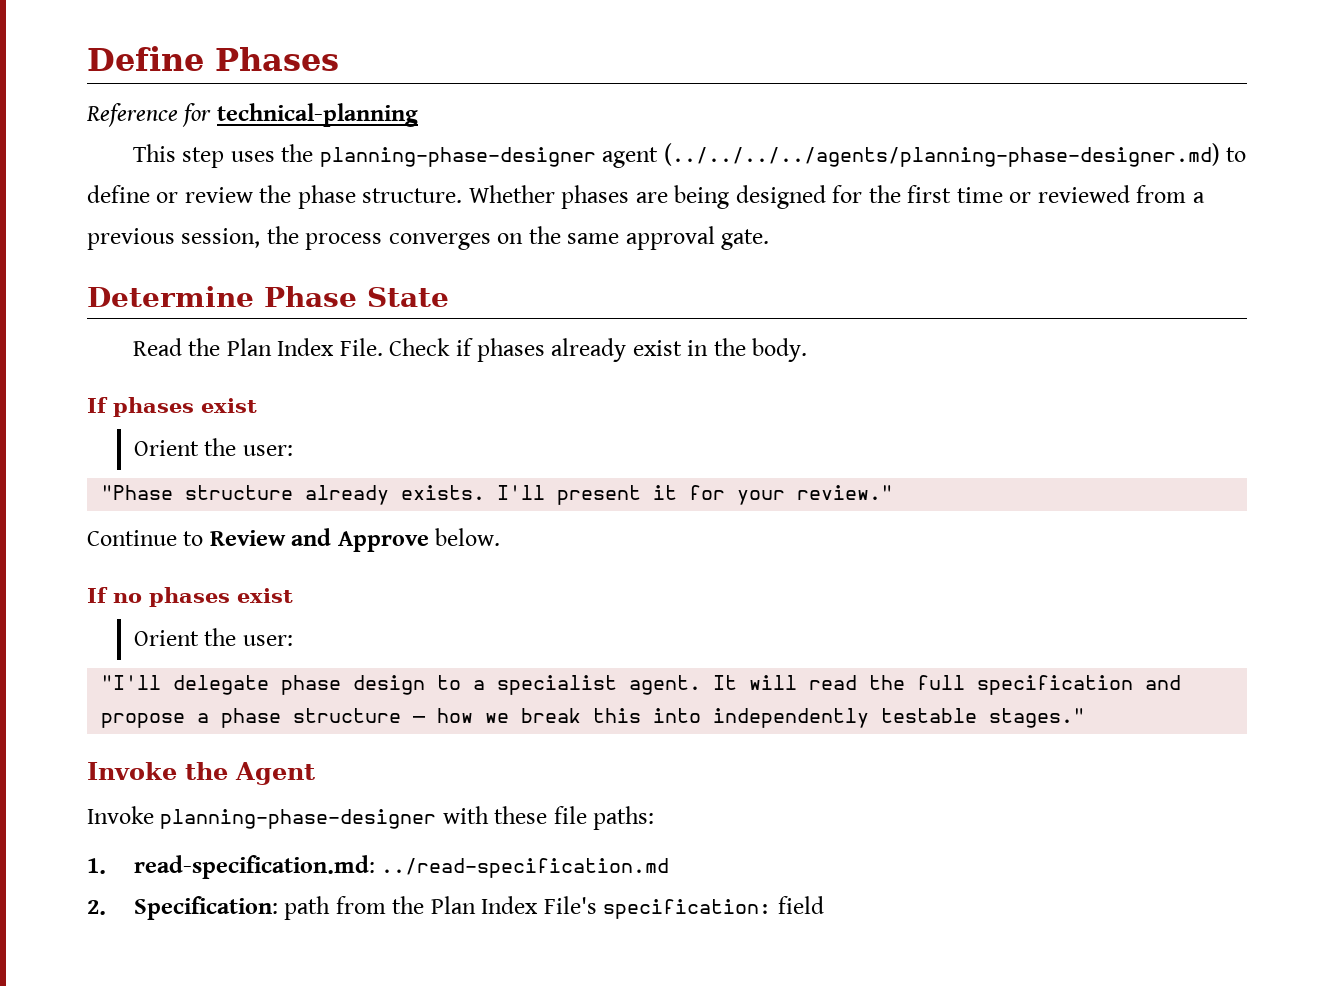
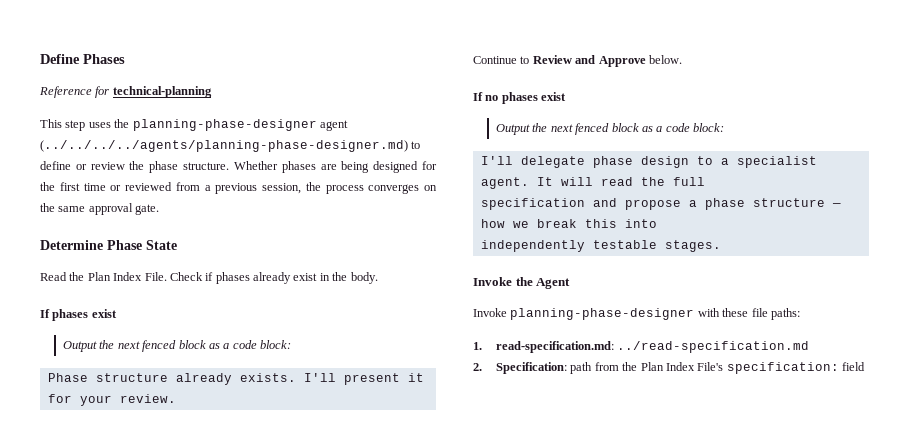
[133,438,293,456] [101,485,174,500] Orient the user: // "Phase -> [63,340,292,352] [47,373,88,382] Output the next fenced block as a code block: // Phase
[797,485,894,500] review." -> [119,394,176,403] review.
[133,628,293,646] [101,675,162,690] Orient the user: // "I'll -> [496,123,725,135] [480,156,513,165] Output the next fenced block as a code block: // I'll
(966, 682) none -> (705, 181) //
(702, 715) none -> (657, 223) //
[989,708,1086,728] stages." -> [664,240,721,252] stages.

